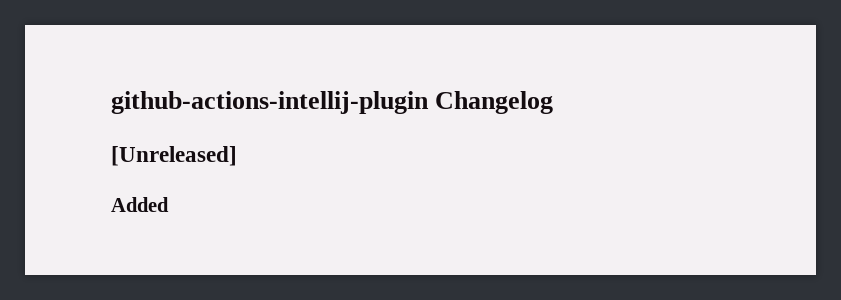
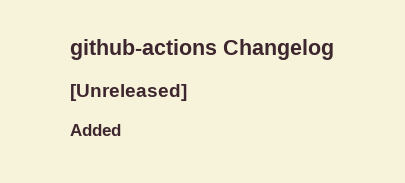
[111,91,429,114] github-actions-intellij-plugin -> [70,39,217,60] github-actions

